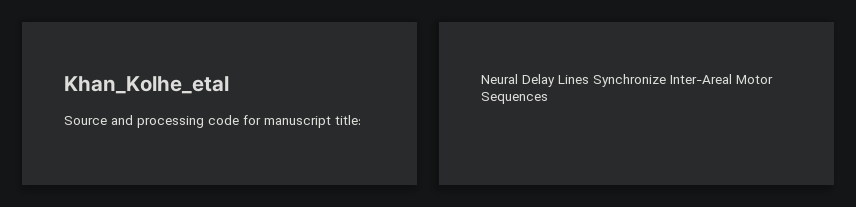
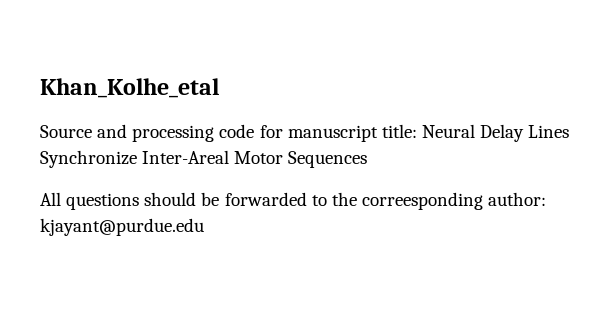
(548, 98) none -> [40,192,547,210] [40,218,204,236] // All questions should be forwarded to the correesponding author: kjayant@purdue.edu

